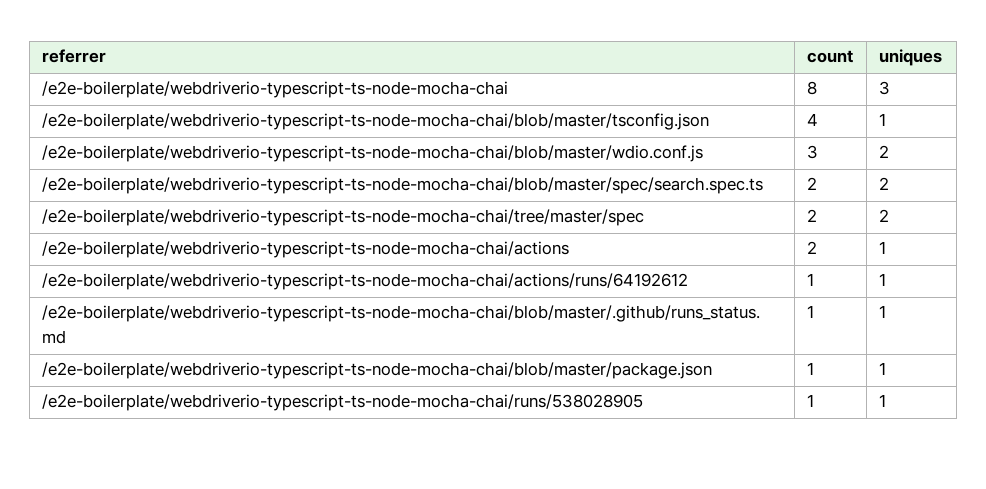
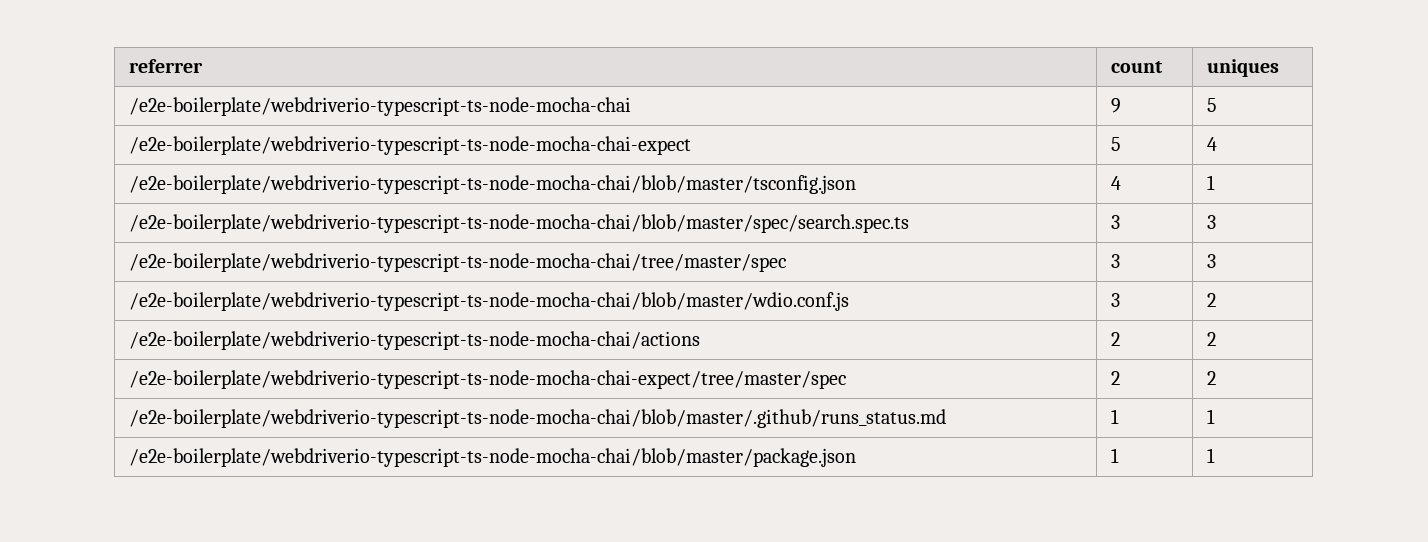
[806,81,817,95] [878,81,890,95] [41,113,709,130] [806,113,818,126] [878,113,886,126] [41,145,703,162] [806,145,818,159] [878,145,889,158] [41,177,763,194] [806,177,817,190] [878,177,889,190] [41,209,644,226] [806,209,817,222] [878,209,889,222] [41,241,569,258] [806,241,817,254] [878,241,886,254] [41,273,688,290] [806,273,814,286] [878,273,886,286] 8 | 3 // /e2e-boilerplate/webdriverio-typescript-ts-node-mocha-chai/blob/master/tsconfig.json | 4 | 1 // /e2e-boilerplate/webdriverio-typescript-ts-node-mocha-chai/blob/master/wdio.conf.js | 3 | 2 // /e2e-boilerplate/webdriverio-typescript-ts-node-mocha-chai/blob/master/spec/search.spec.ts | 2 | 2 // /e2e-boilerplate/webdriverio-typescript-ts-node-mocha-chai/tree/master/spec | 2 | 2 // /e2e-boilerplate/webdriverio-typescript-ts-node-mocha-chai/actions | 2 | 1 // /e2e-boilerplate/webdriverio-typescript-ts-node-mocha-chai/actions/runs/64192612 | 1 | 1 -> [1111,98,1122,113] [1207,98,1218,112] [129,136,692,155] [1111,137,1122,151] [1207,137,1218,151] [129,175,857,194] [1111,176,1122,190] [1207,175,1216,190] [129,214,910,233] [1111,215,1121,229] [1207,215,1217,229] [129,253,787,272] [1111,254,1121,268] [1207,254,1217,268] [129,292,850,311] [1111,293,1121,307] [1207,293,1217,307] [129,331,701,350] [1111,332,1121,346] [1207,332,1217,346] [129,370,847,389] [1111,371,1121,385] [1207,371,1217,385] 9 | 5 // /e2e-boilerplate/webdriverio-typescript-ts-node-mocha-chai-expect | 5 | 4 // /e2e-boilerplate/webdriverio-typescript-ts-node-mocha-chai/blob/master/tsconfig.json | 4 | 1 // /e2e-boilerplate/webdriverio-typescript-ts-node-mocha-chai/blob/master/spec/search.spec.ts | 3 | 3 // /e2e-boilerplate/webdriverio-typescript-ts-node-mocha-chai/tree/master/spec | 3 | 3 // /e2e-boilerplate/webdriverio-typescript-ts-node-mocha-chai/blob/master/wdio.conf.js | 3 | 2 // /e2e-boilerplate/webdriverio-typescript-ts-node-mocha-chai/actions | 2 | 2 // /e2e-boilerplate/webdriverio-typescript-ts-node-mocha-chai-expect/tree/master/spec | 2 | 2
[41,394,643,411] [806,394,814,407] [878,394,886,407] // /e2e-boilerplate/webdriverio-typescript-ts-node-mocha-chai/runs/538028905 | 1 | 1 -> (1216, 455) none

